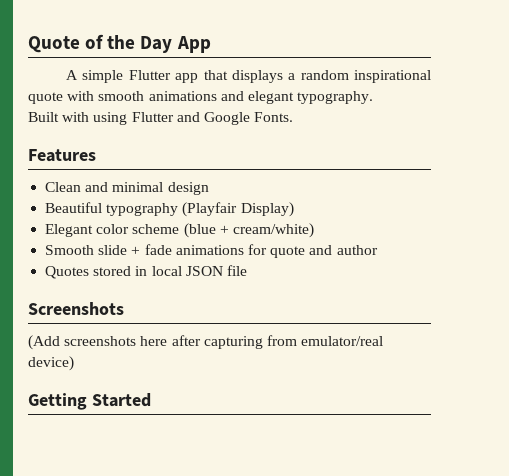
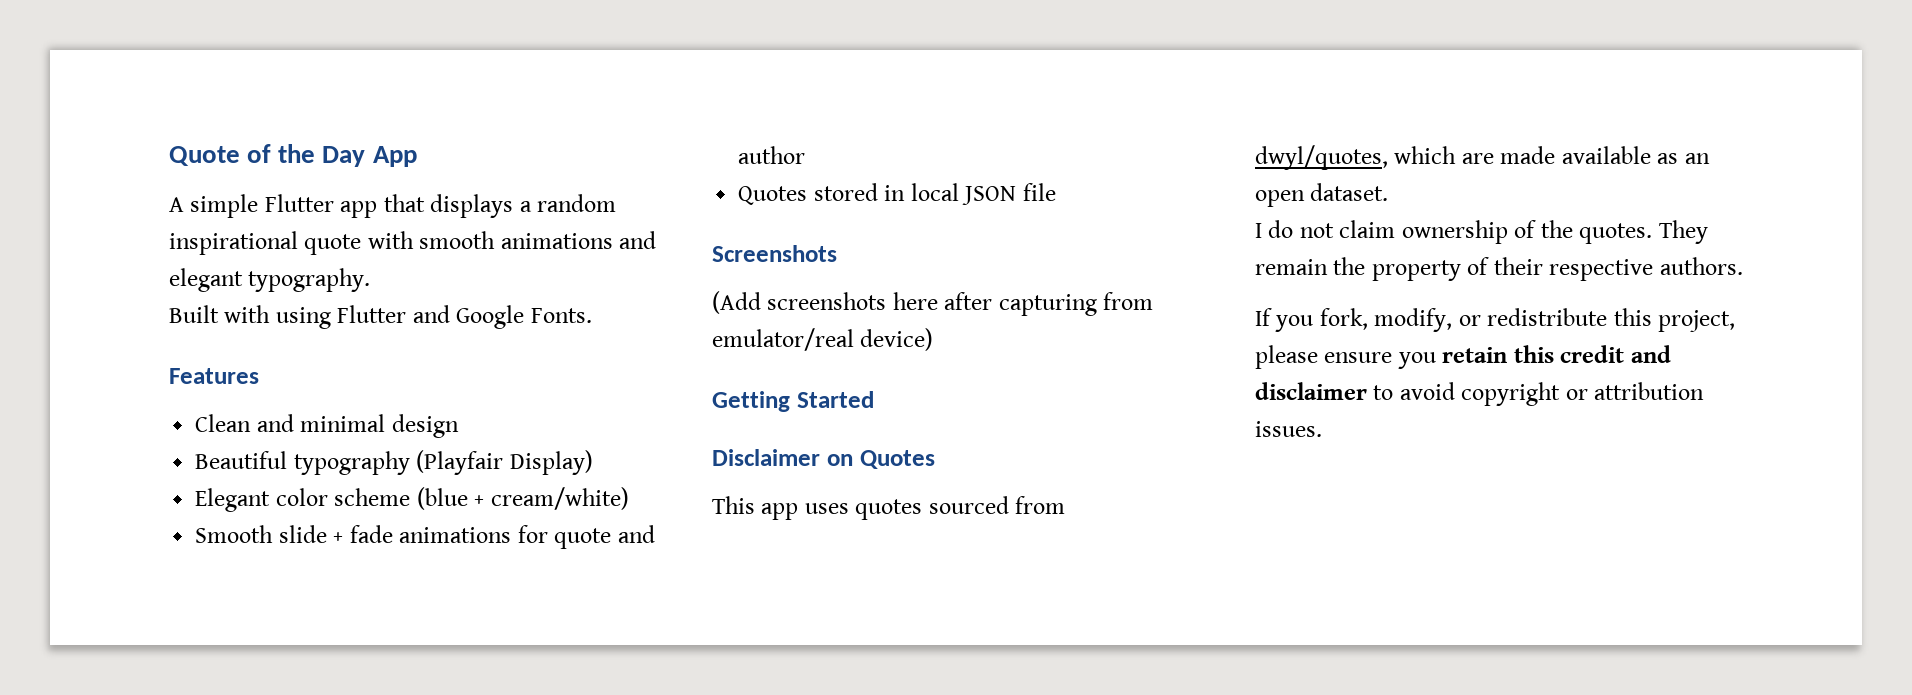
(151, 400) none -> [712,449,935,469] [712,496,1066,520] [1255,145,1710,170] [1255,183,1389,207] [1255,220,1708,244] [1255,257,1743,281] [1255,308,1736,332] [1255,345,1671,369] [1255,382,1705,406] [1255,421,1322,437] // Disclaimer on Quotes // This app uses quotes sourced from dwyl/quotes, which are made available as an open dataset. // I do not claim ownership of the quotes. They remain the property of their respective authors. // If you fork, modify, or redistribute this project, please ensure you retain this credit and disclaimer to avoid copyright or attribution issues.

